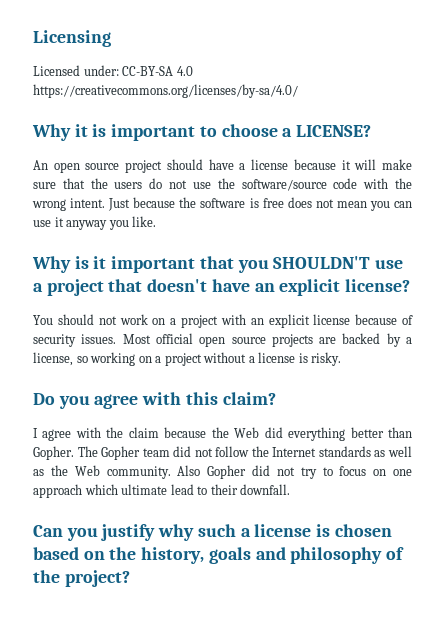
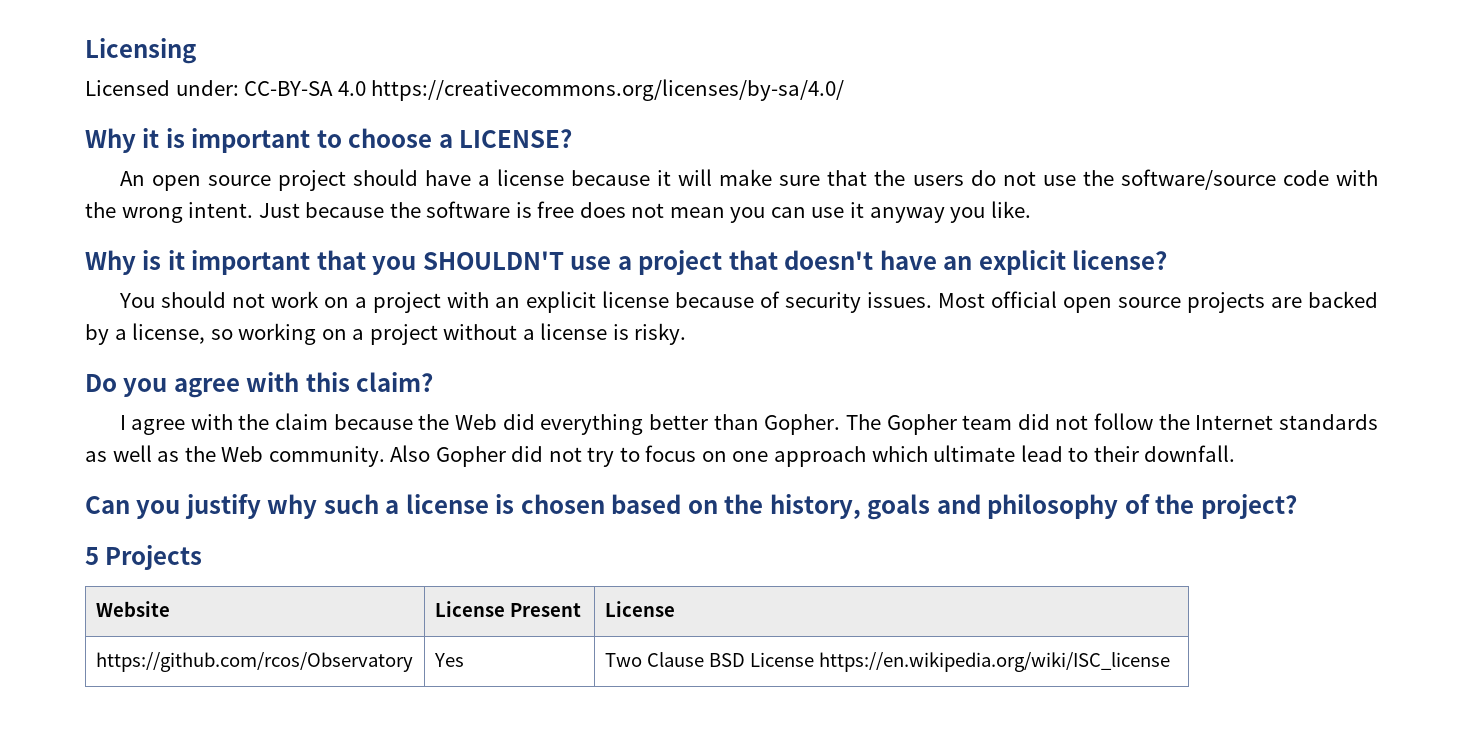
(130, 578) none -> [85,545,203,570] [95,601,170,617] [434,601,581,617] [604,601,675,617] [95,652,413,672] [433,653,464,667] [604,652,1170,672] // 5 Projects // Website | License Present | License // https://github.com/rcos/Observatory | Yes | Two Clause BSD License https://en.wikipedia.org/wiki/ISC_license

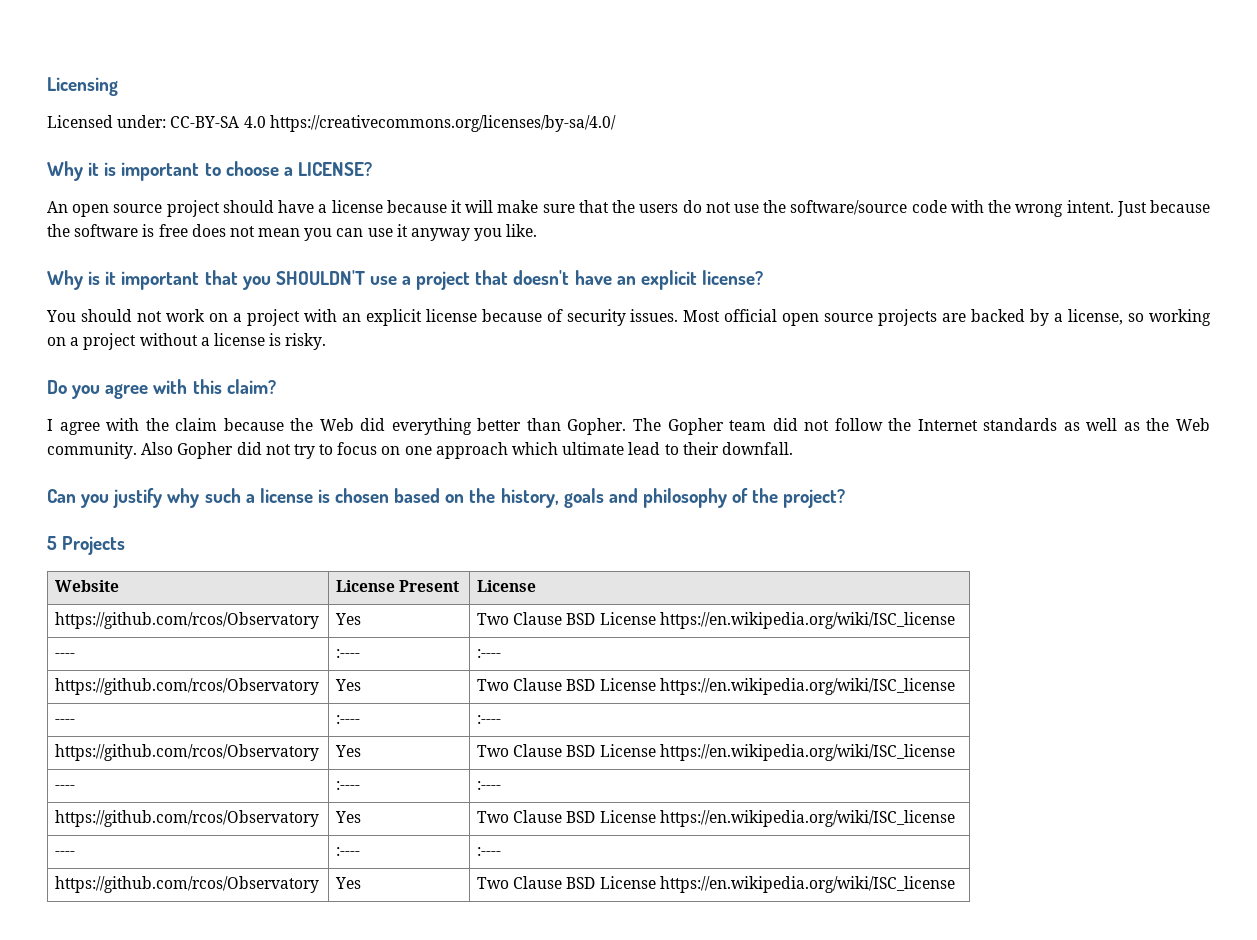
(1170, 662) none -> [55,653,76,658] [336,649,361,658] [477,649,502,658] [55,678,320,695] [335,679,362,691] [477,678,955,695] [55,719,76,724] [336,715,361,724] [477,715,502,724] [55,744,320,761] [335,745,362,757] [477,744,955,761] [55,785,76,790] [336,781,361,790] [477,781,502,790] [55,810,320,827] [335,811,362,823] [477,810,955,827] [55,851,76,856] [336,847,361,856] [477,847,502,856] [55,876,320,893] [335,877,362,889] [477,876,955,893] // ---- | :---- | :---- // https://github.com/rcos/Observatory | Yes | Two Clause BSD License https://en.wikipedia.org/wiki/ISC_license // ---- | :---- | :---- // https://github.com/rcos/Observatory | Yes | Two Clause BSD License https://en.wikipedia.org/wiki/ISC_license // ---- | :---- | :---- // https://github.com/rcos/Observatory | Yes | Two Clause BSD License https://en.wikipedia.org/wiki/ISC_license // ---- | :---- | :---- // https://github.com/rcos/Observatory | Yes | Two Clause BSD License https://en.wikipedia.org/wiki/ISC_license

